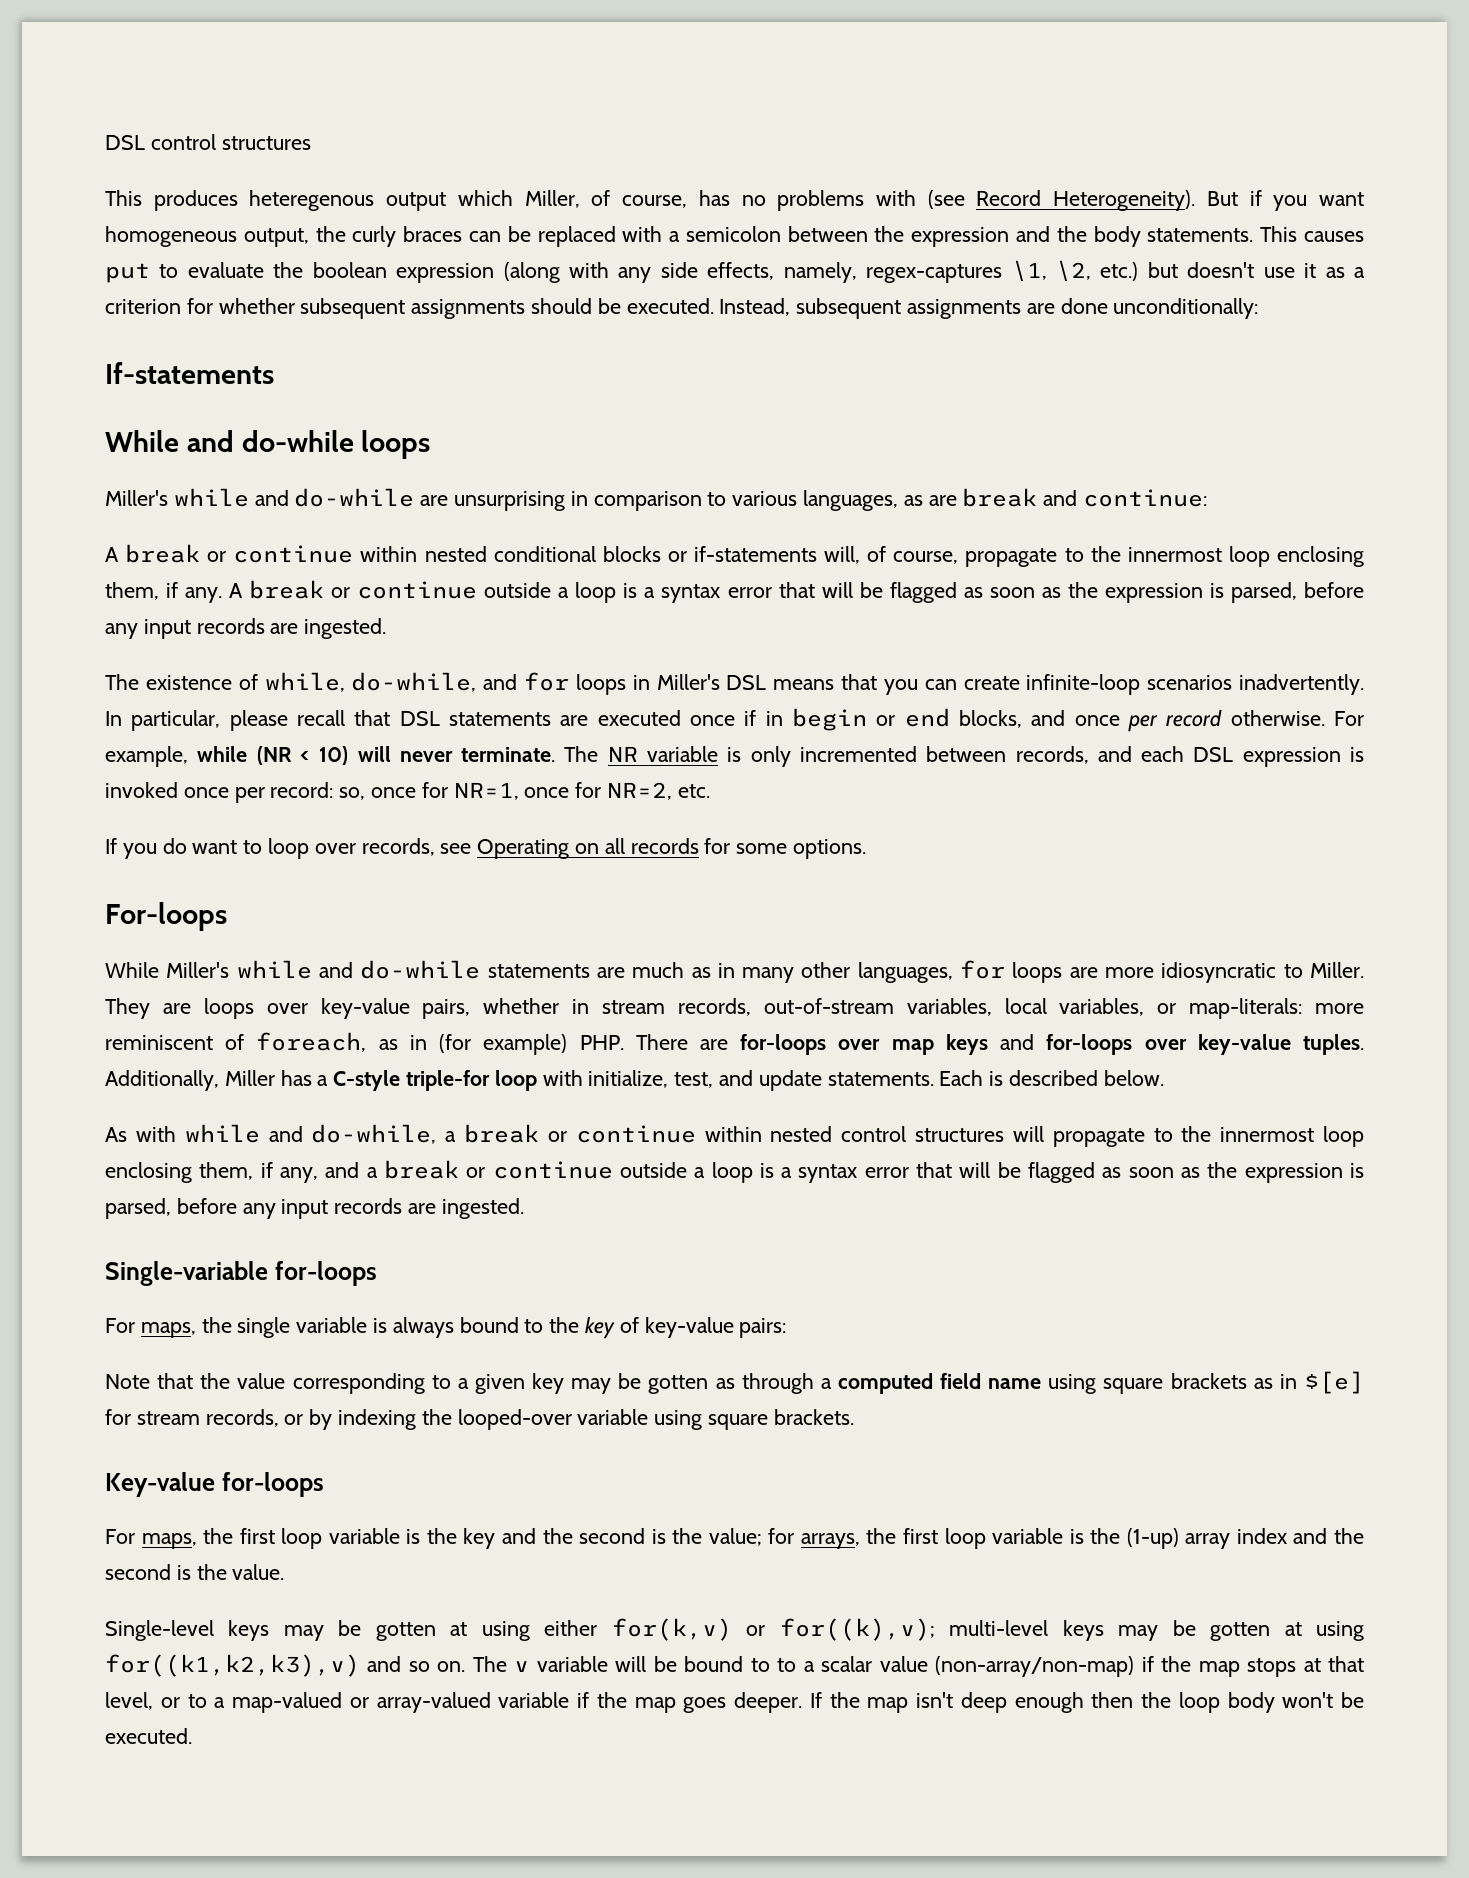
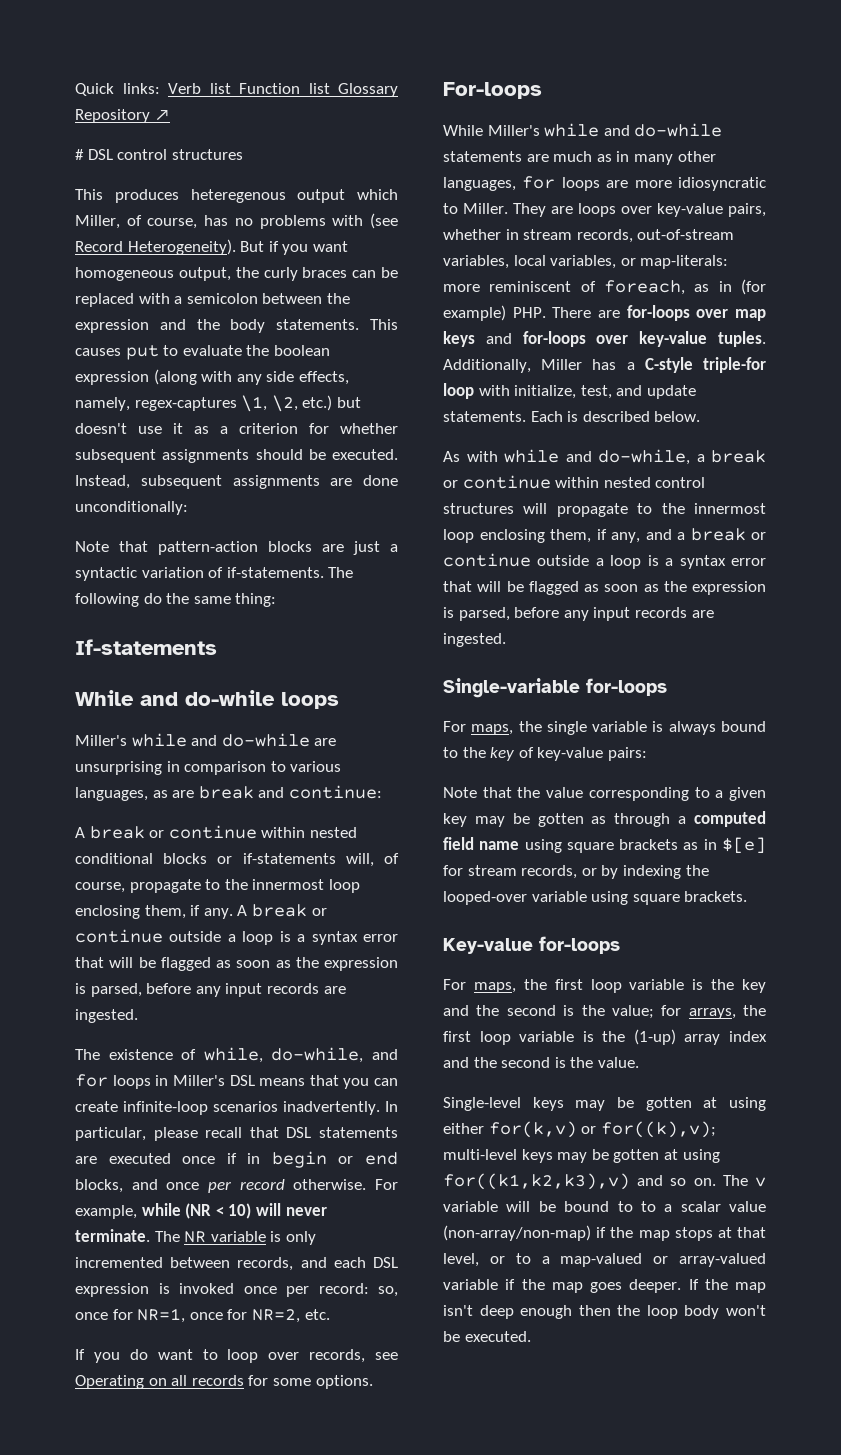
(105, 142) none -> [75,83,398,97] [75,109,170,123] [75,149,84,160] Quick links: Verb list Function list Glossary Repository ↗ // #
(1259, 308) none -> [75,541,398,555] [75,567,354,581] [75,593,277,607] // Note that pattern-action blocks are just a syntactic variation of if-statements. The following do the same thing:

